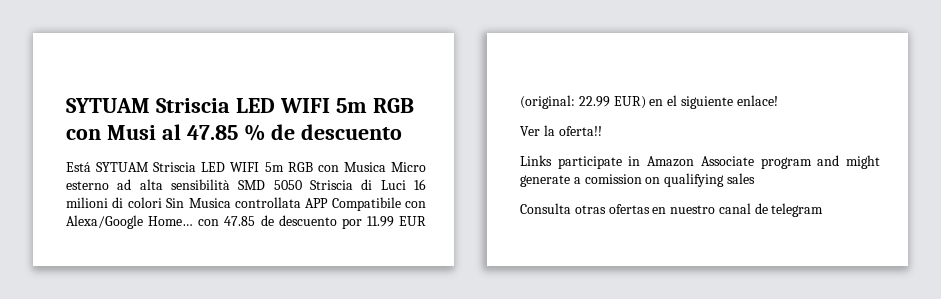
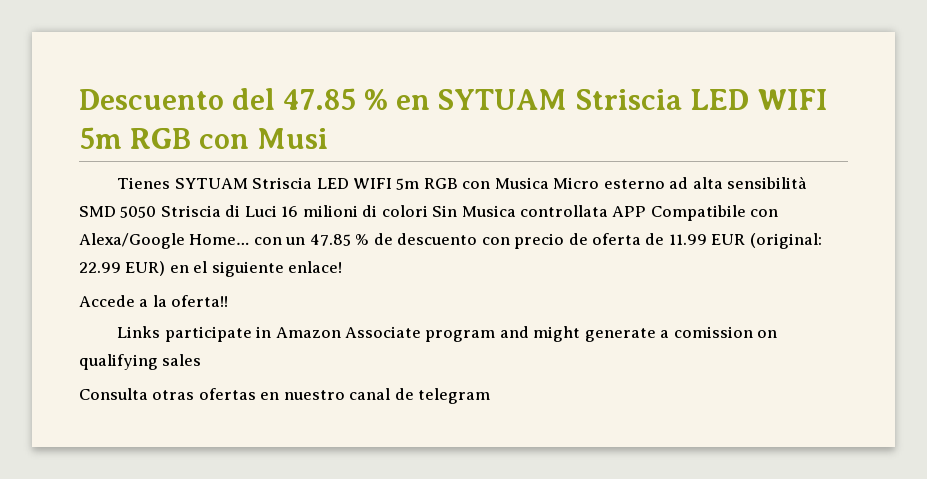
(66, 105) none -> [79,88,431,110] Descuento del 47.85 % en
[161,124,402,141] [66,162,91,172] al 47.85 % de descuento // Está -> [117,177,171,189] // Tienes
[224,215,362,229] 47.85 de descuento por -> [285,233,665,249] un 47.85 % de descuento con precio de oferta de
[520,126,540,136] Ver -> [79,295,149,307] Accede a

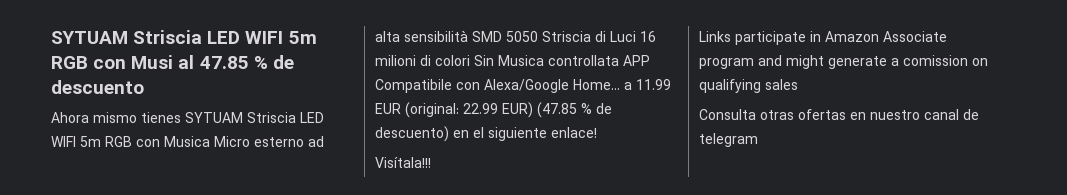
[79,88,431,110] Descuento del 47.85 % en -> (51, 37) none
[117,177,171,189] // Tienes -> [178,55,294,69] [51,80,144,94] [51,112,181,123] al 47.85 % de descuento // Ahora mismo tienes
[253,233,665,249] con un 47.85 % de descuento con precio de oferta de -> [624,82,632,90] a
(166, 268) none -> [537,102,612,118] [375,126,449,142] (47.85 % de descuento)
[79,295,229,307] Accede a la oferta!! -> [375,157,431,168] Visítala!!!

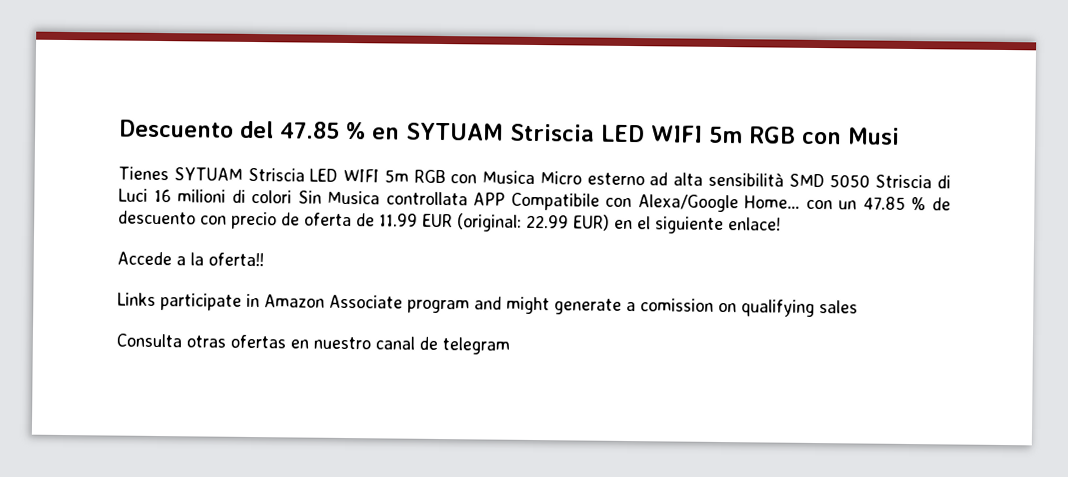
(51, 37) none -> [119,119,400,140] Descuento del 47.85 % en
[178,55,294,69] [51,80,144,94] [51,112,181,123] al 47.85 % de descuento // Ahora mismo tienes -> [118,166,169,181] // Tienes
[624,82,632,90] a -> [805,196,951,211] [118,210,375,230] con un 47.85 % de descuento con precio de oferta de
[537,102,612,118] [375,126,449,142] (47.85 % de descuento) -> (610, 222) none
[375,157,431,168] Visítala!!! -> [117,251,264,267] Accede a la oferta!!

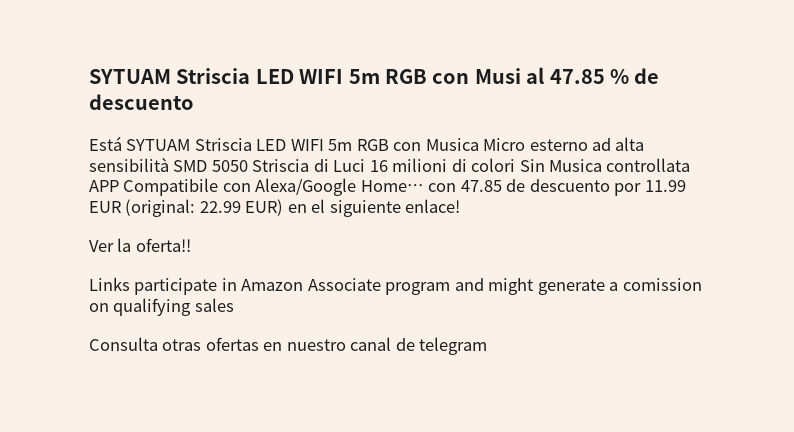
[119,119,400,140] Descuento del 47.85 % en -> (89, 76) none
[118,166,169,181] // Tienes -> [526,67,660,84] [89,94,194,110] [89,136,122,151] al 47.85 % de descuento // Está
[838,196,951,211] [118,210,375,230] un 47.85 % de descuento con precio de oferta de -> [460,179,642,196] 47.85 de descuento por
[117,251,186,266] Accede a -> [89,240,114,252] Ver

